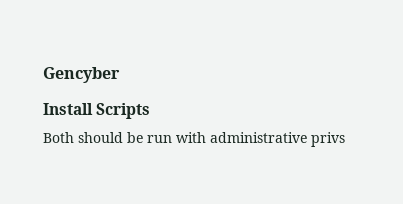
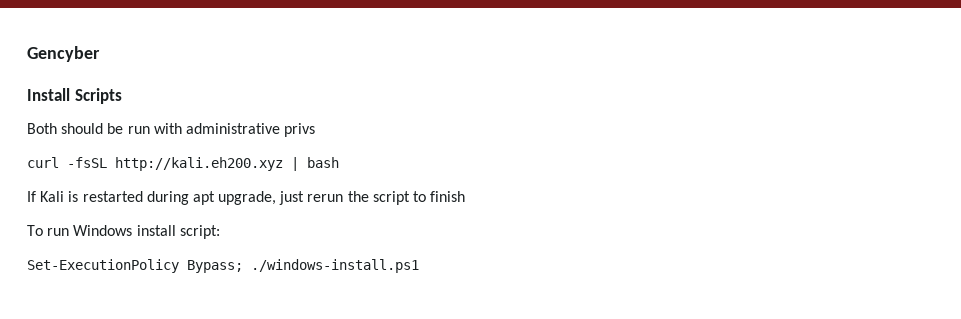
(345, 139) none -> [27,157,339,171] [27,191,466,205] [27,225,220,239] [27,259,419,273] // curl -fsSL http://kali.eh200.xyz | bash // If Kali is restarted during apt upgrade, just rerun the script to finish // To run Windows install script: // Set-ExecutionPolicy Bypass; ./windows-install.ps1

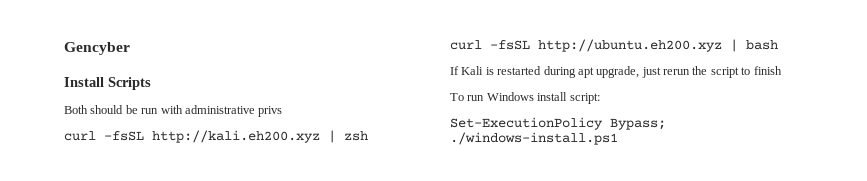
(299, 164) none -> [344,131,368,141] [450,39,738,52] zsh // curl -fsSL http://ubuntu.eh200.xyz |

